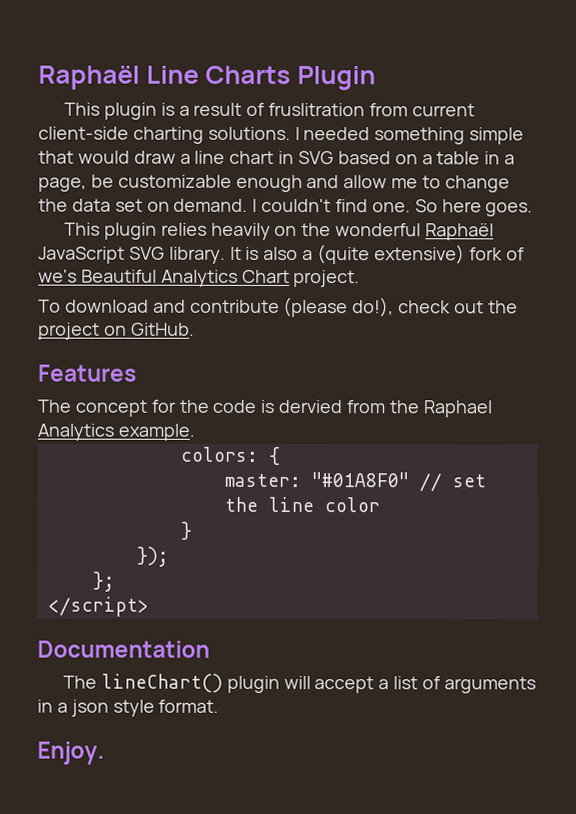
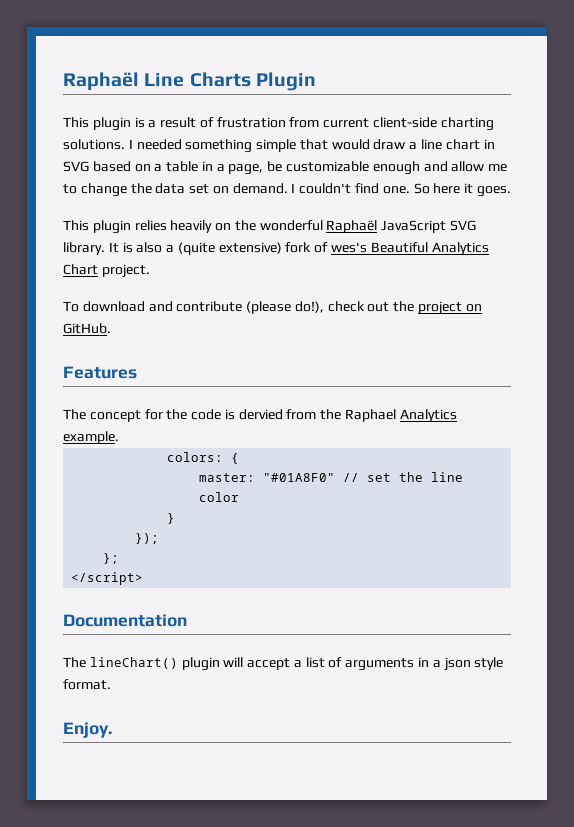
[268,102,366,117] fruslitration -> [216,117,286,128] frustration
(482, 206) none -> [464,183,474,194] it
[38,269,77,283] we's -> [331,242,368,253] wes's

